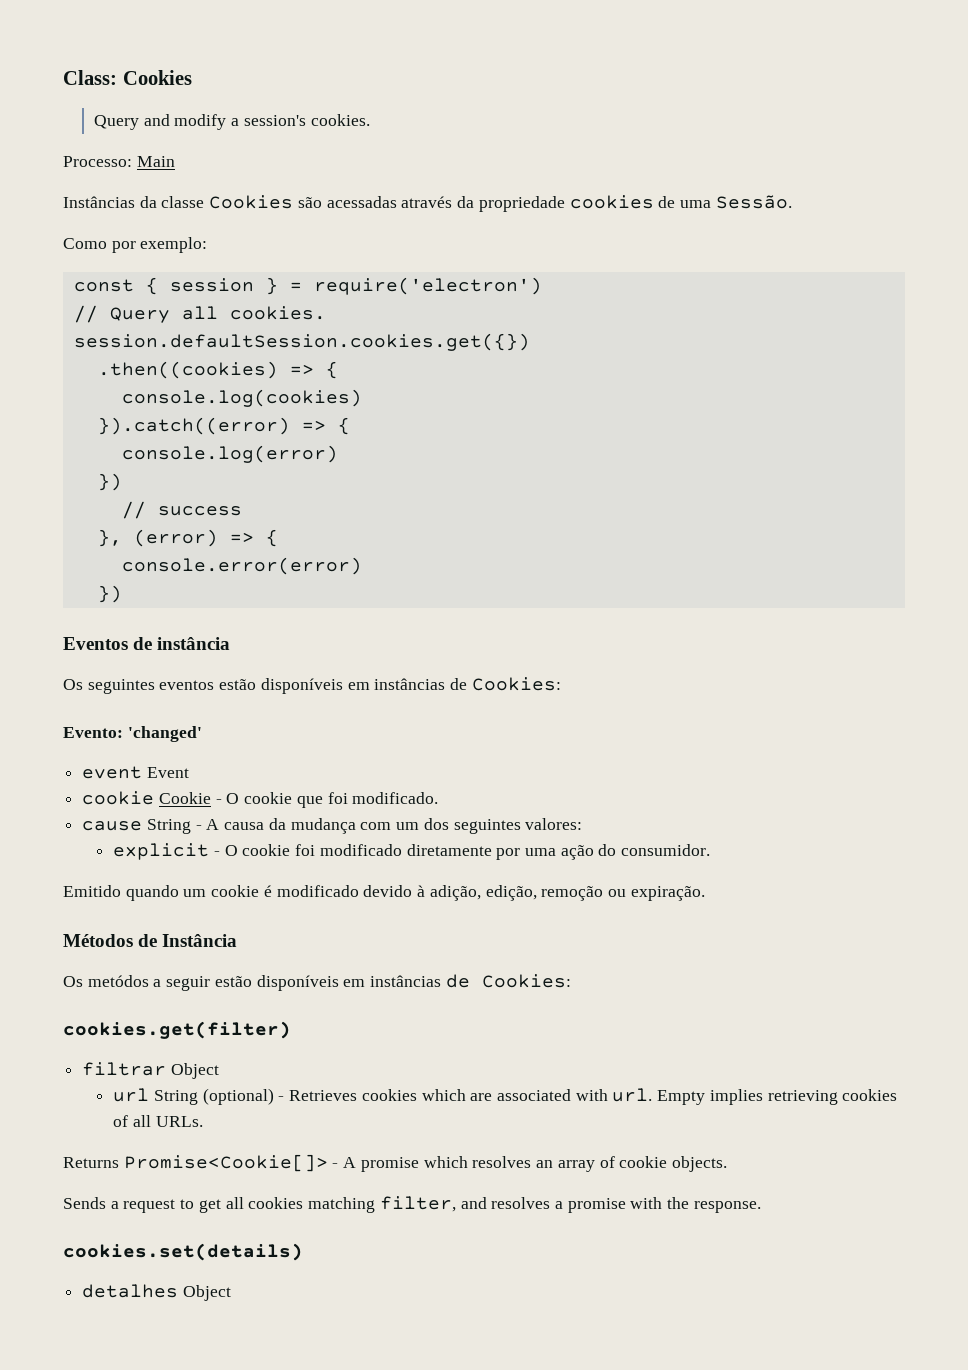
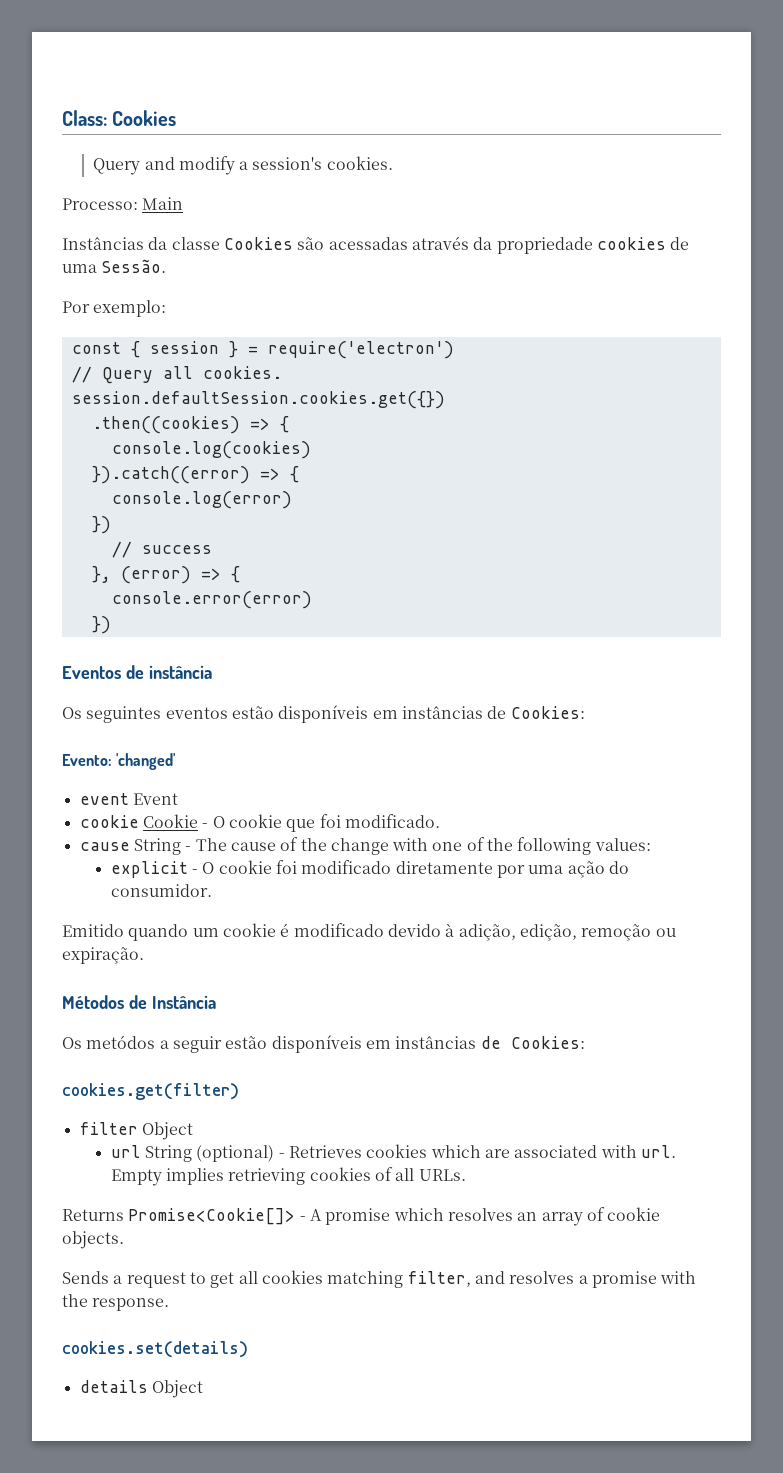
[63,238,136,253] Como por -> [62,301,90,313] Por
[206,818,583,834] A causa da mudança com um dos seguintes valores: -> [195,837,651,855] The cause of the change with one of the following values:
[82,1062,167,1076] filtrar -> [79,1122,138,1135] filter
[82,1284,179,1298] detalhes -> [79,1380,148,1393] details

